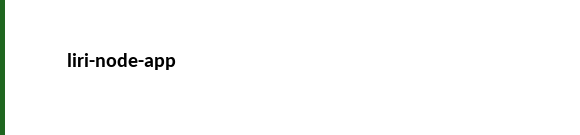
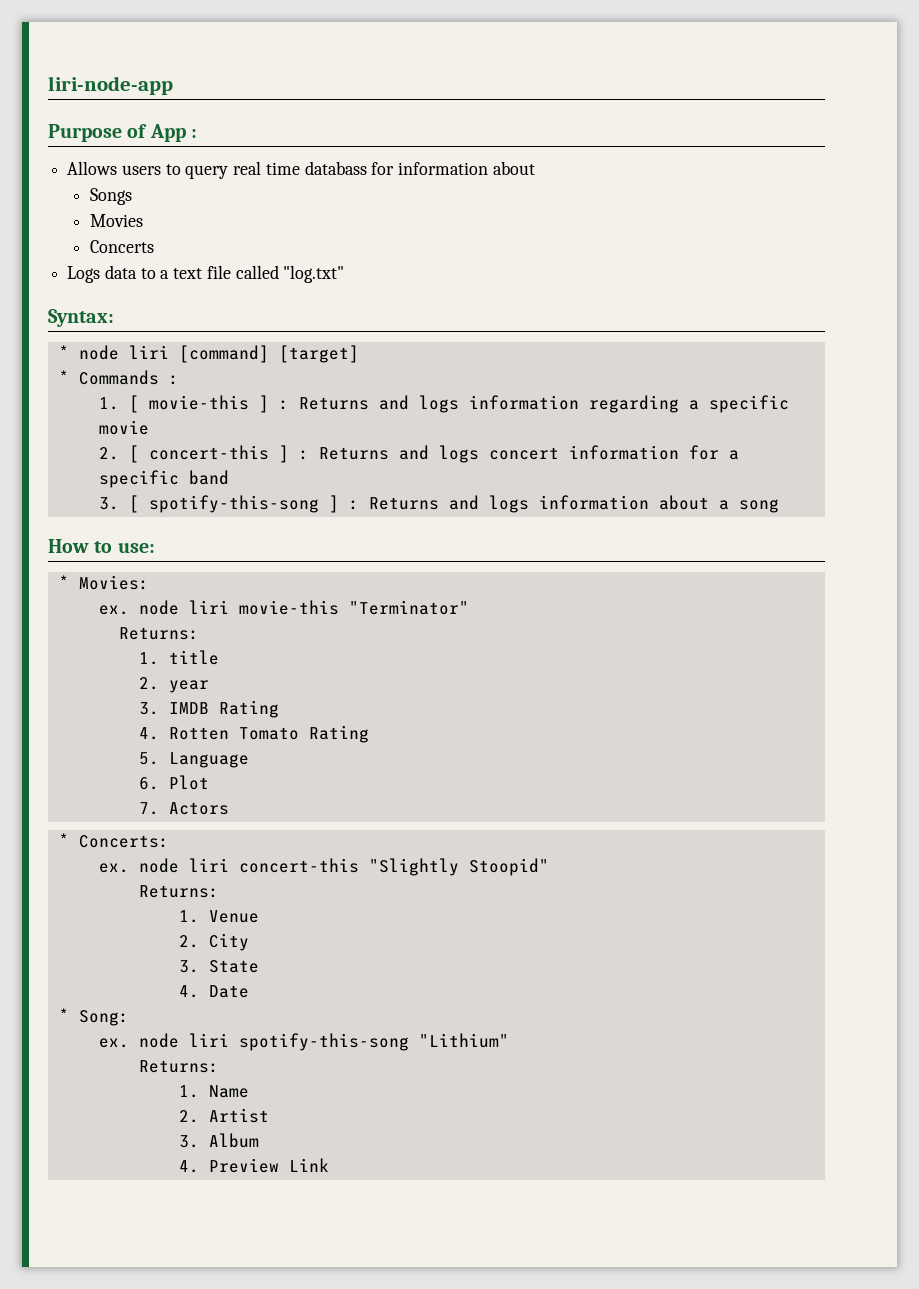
(176, 61) none -> [48,124,197,142] [67,161,535,179] [89,188,132,205] [89,214,143,227] [89,240,154,253] [67,265,345,283] [48,309,114,327] [58,345,359,363] [58,370,179,385] [98,395,789,413] [98,420,149,435] [98,445,739,463] [98,470,229,488] [98,495,779,513] [48,539,155,553] [58,575,149,590] [98,600,469,615] [118,627,199,640] [138,650,219,665] [138,677,209,693] [138,700,279,718] [138,725,369,743] [138,752,249,768] [138,775,209,790] [138,802,229,815] [58,833,169,848] [98,858,549,876] [138,885,219,898] [178,910,259,923] [178,933,249,951] [178,960,259,973] [178,985,249,998] [58,1008,129,1026] [98,1033,509,1051] [138,1060,219,1073] [178,1085,249,1098] [178,1108,269,1123] [178,1133,259,1148] [178,1158,329,1173] // Purpose of App : // Allows users to query real time databass for information about // Songs // Movies // Concerts // Logs data to a text file called "log.txt" // Syntax: // * node liri [command] [target] // * Commands : // 1. [ movie-this ] : Returns and logs information regarding a specific movie // 2. [ concert-this ] : Returns and logs concert information for a specific band // 3. [ spotify-this-song ] : Returns and logs information about a song // How to use: // * Movies: // ex. node liri movie-this "Terminator" // Returns: // 1. title // 2. year // 3. IMDB Rating // 4. Rotten Tomato Rating // 5. Language // 6. Plot // 7. Actors // * Concerts: // ex. node liri concert-this "Slightly Stoopid" // Returns: // 1. Venue // 2. City // 3. State // 4. Date // * Song: // ex. node liri spotify-this-song "Lithium" // Returns: // 1. Name // 2. Artist // 3. Album // 4. Preview Link

